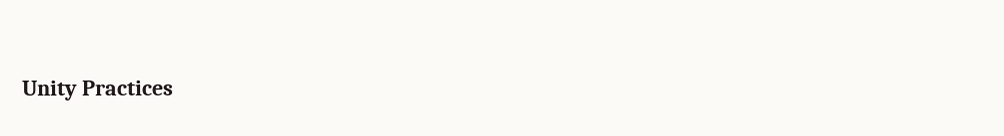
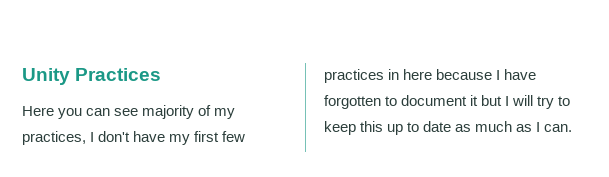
(174, 88) none -> [22,105,236,119] [22,131,246,145] [324,69,537,83] [324,95,571,109] [324,121,573,135] // Here you can see majority of my practices, I don't have my first few practices in here because I have forgotten to document it but I will try to keep this up to date as much as I can.

